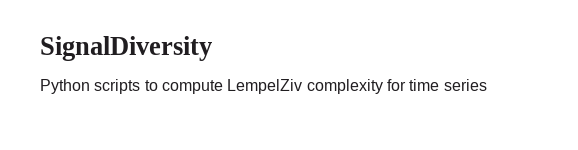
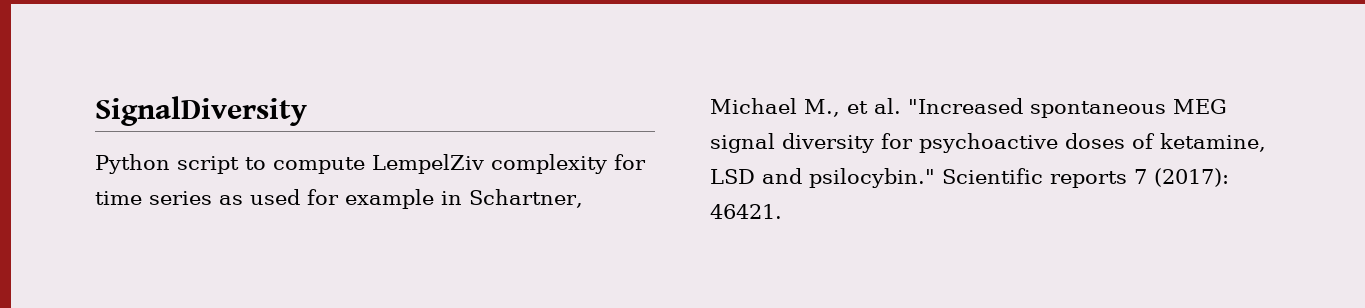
[94,79,141,94] scripts -> [177,156,239,174] script
(487, 85) none -> [219,189,583,209] [710,98,1227,118] [710,133,1266,153] [710,168,1229,188] [710,204,782,219] as used for example in Schartner, Michael M., et al. "Increased spontaneous MEG signal diversity for psychoactive doses of ketamine, LSD and psilocybin." Scientific reports 7 (2017): 46421.

